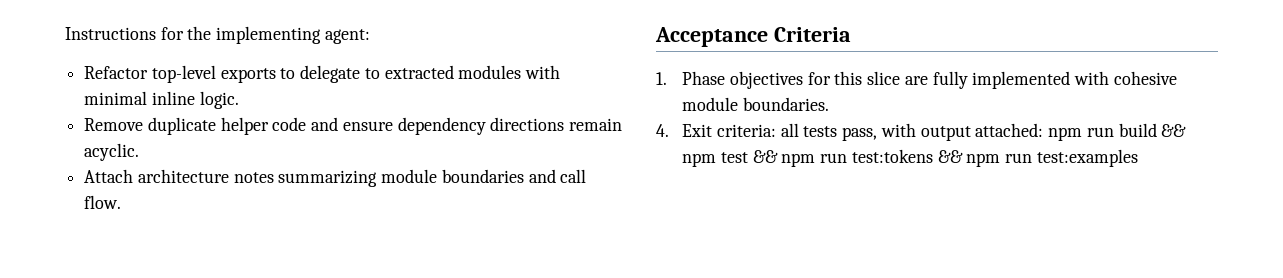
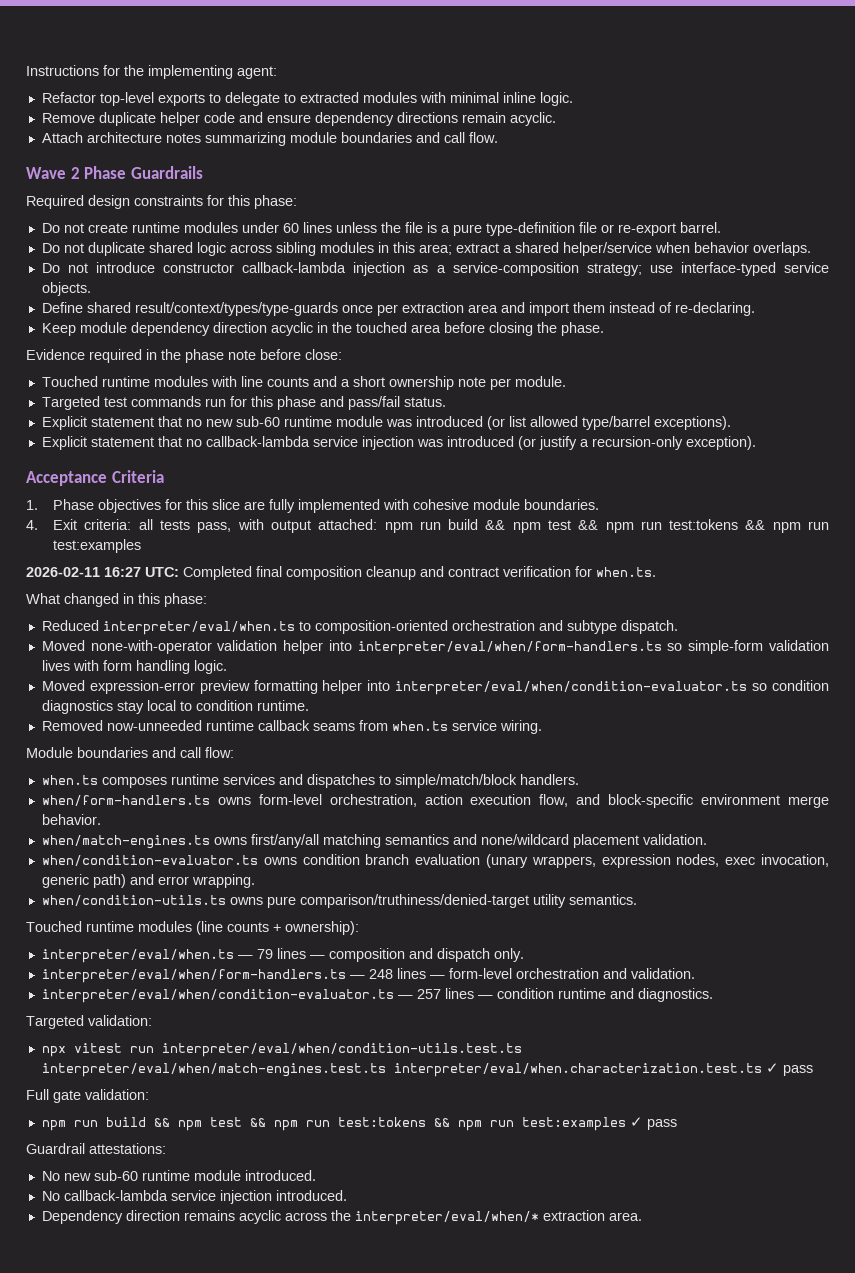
(122, 202) none -> [26,166,203,179] [26,195,297,209] [41,222,721,236] [41,242,811,256] [41,262,829,276] [41,282,91,296] [41,302,755,316] [41,322,604,336] [26,349,342,363] [41,376,566,390] [41,396,446,410] [41,416,731,430] [41,436,756,450] // Wave 2 Phase Guardrails // Required design constraints for this phase: // Do not create runtime modules under 60 lines unless the file is a pure type-definition file or re-export barrel. // Do not duplicate shared logic across sibling modules in this area; extract a shared helper/service when behavior overlaps. // Do not introduce constructor callback-lambda injection as a service-composition strategy; use interface-typed service objects. // Define shared result/context/types/type-guards once per extraction area and import them instead of re-declaring. // Keep module dependency direction acyclic in the touched area before closing the phase. // Evidence required in the phase note before close: // Touched runtime modules with line counts and a short ownership note per module. // Targeted test commands run for this phase and pass/fail status. // Explicit statement that no new sub-60 runtime module was introduced (or list allowed type/barrel exceptions). // Explicit statement that no callback-lambda service injection was introduced (or justify a recursion-only exception).
(1138, 158) none -> [26,566,656,580] [26,593,207,607] [41,620,678,635] [41,640,830,655] [41,660,227,674] [41,680,830,695] [41,700,309,714] [41,720,542,734] [26,747,234,758] [41,774,579,788] [41,794,829,808] [41,814,101,825] [41,834,707,849] [41,854,829,868] [41,874,255,888] [41,894,637,908] [26,921,359,935] [41,948,524,963] [41,968,695,983] [41,988,713,1003] [26,1015,152,1029] [41,1043,522,1057] [41,1063,813,1077] [26,1089,149,1103] [41,1117,677,1131] [26,1143,166,1154] [41,1170,316,1181] [41,1190,347,1204] [41,1210,642,1225] // 2026-02-11 16:27 UTC: Completed final composition cleanup and contract verification for when.ts. // What changed in this phase: // Reduced interpreter/eval/when.ts to composition-oriented orchestration and subtype dispatch. // Moved none-with-operator validation helper into interpreter/eval/when/form-handlers.ts so simple-form validation lives with form handling logic. // Moved expression-error preview formatting helper into interpreter/eval/when/condition-evaluator.ts so condition diagnostics stay local to condition runtime. // Removed now-unneeded runtime callback seams from when.ts service wiring. // Module boundaries and call flow: // when.ts composes runtime services and dispatches to simple/match/block handlers. // when/form-handlers.ts owns form-level orchestration, action execution flow, and block-specific environment merge behavior. // when/match-engines.ts owns first/any/all matching semantics and none/wildcard placement validation. // when/condition-evaluator.ts owns condition branch evaluation (unary wrappers, expression nodes, exec invocation, generic path) and error wrapping. // when/condition-utils.ts owns pure comparison/truthiness/denied-target utility semantics. // Touched runtime modules (line counts + ownership): // interpreter/eval/when.ts — 79 lines — composition and dispatch only. // interpreter/eval/when/form-handlers.ts — 248 lines — form-level orchestration and validation. // interpreter/eval/when/condition-evaluator.ts — 257 lines — condition runtime and diagnostics. // Targeted validation: // npx vitest run interpreter/eval/when/condition-utils.test.ts interpreter/eval/when/match-engines.test.ts interpreter/eval/when.characterization.test.ts ✓ pass // Full gate validation: // npm run build && npm test && npm run test:tokens && npm run test:examples ✓ pass // Guardrail attestations: // No new sub-60 runtime module introduced. // No callback-lambda service injection introduced. // Dependency direction remains acyclic across the interpreter/eval/when/* extraction area.

